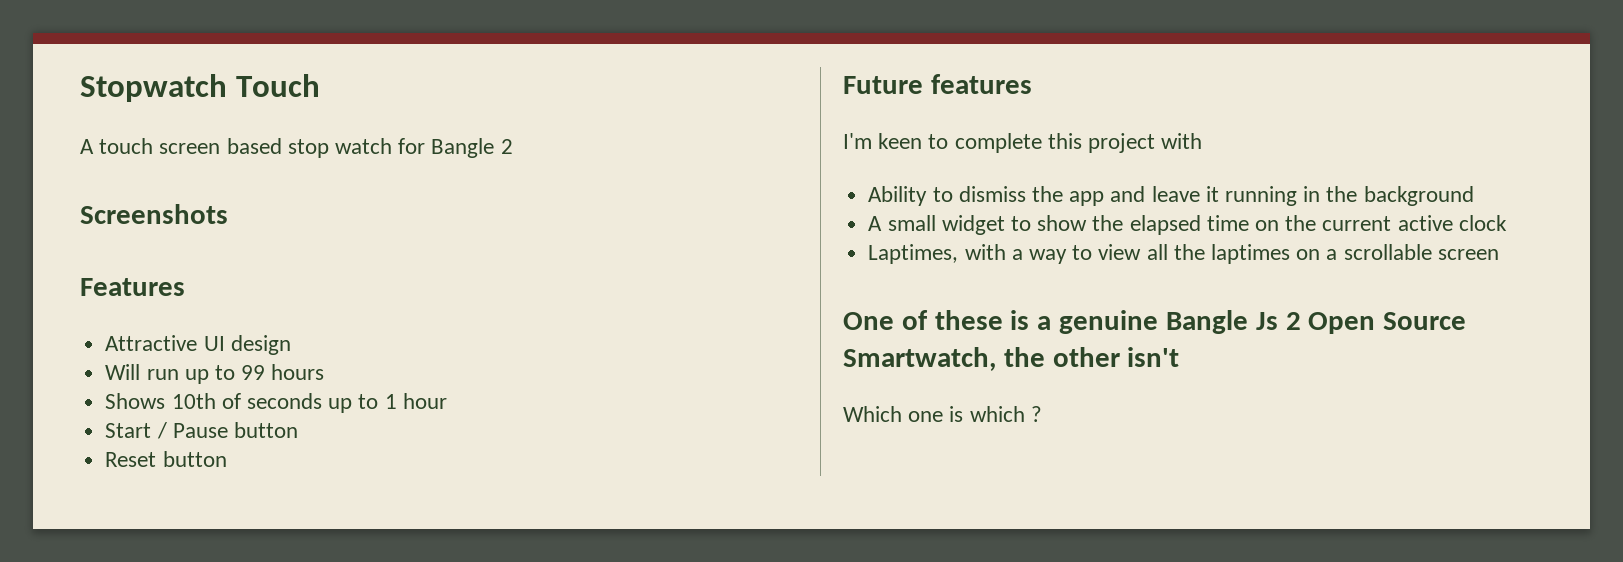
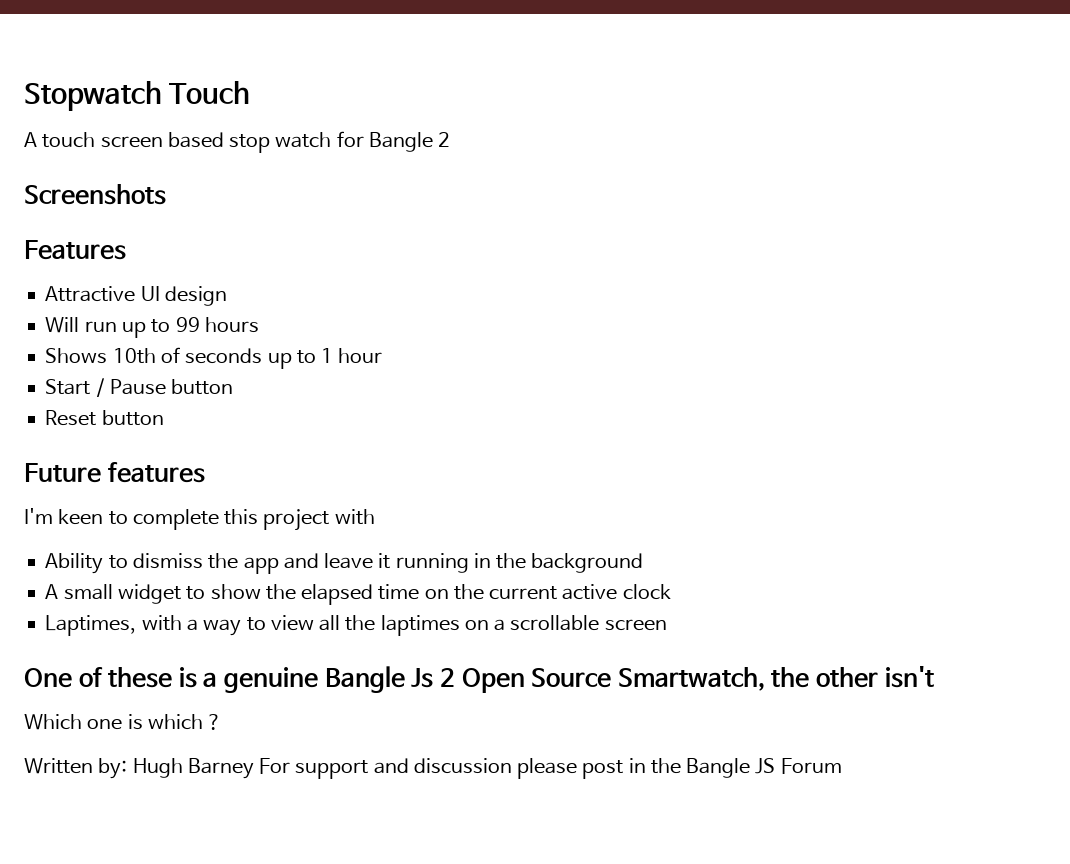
(1042, 414) none -> [24,758,842,779] // Written by: Hugh Barney For support and discussion please post in the Bangle JS Forum

